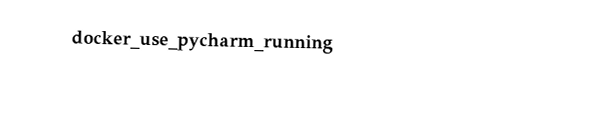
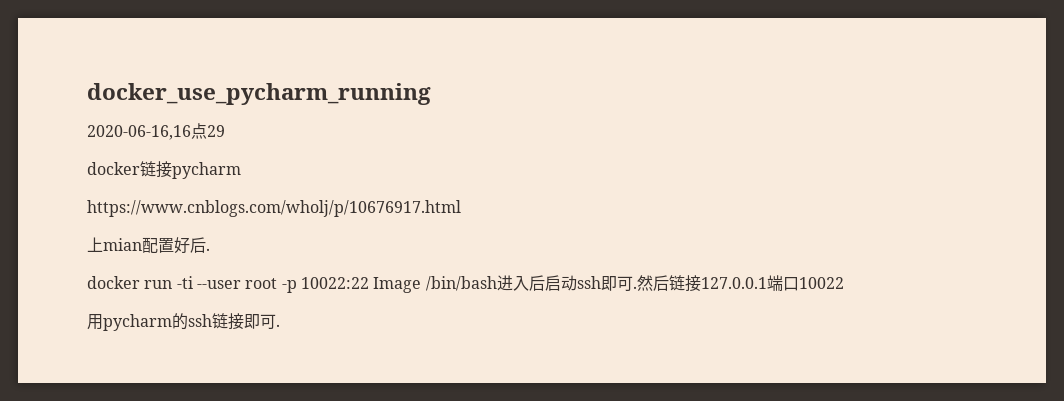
(333, 42) none -> [87,123,225,140] [87,161,241,179] [87,200,461,217] [87,237,210,254] [87,275,844,293] [87,313,280,331] // 2020-06-16,16点29 // docker链接pycharm // https://www.cnblogs.com/wholj/p/10676917.html // 上mian配置好后. // docker run -ti --user root -p 10022:22 Image /bin/bash进入后启动ssh即可.然后链接127.0.0.1端口10022 // 用pycharm的ssh链接即可.

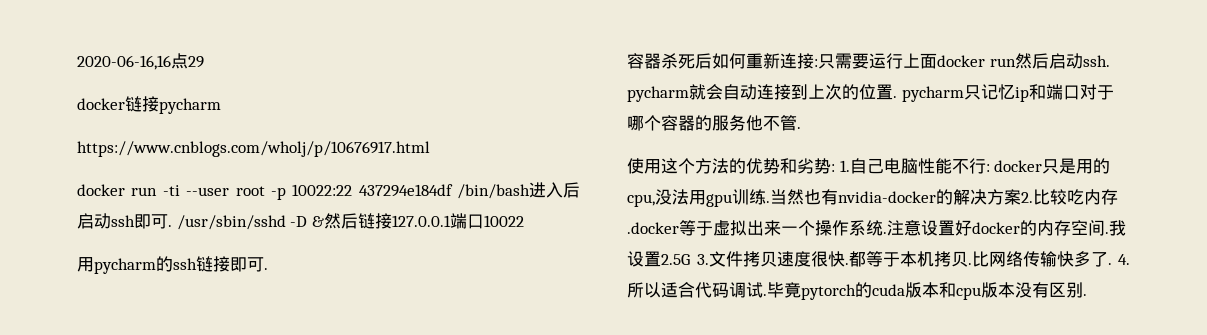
[87,83,431,105] docker_use_pycharm_running // -> (77, 62) none
[87,237,210,254] // 上mian配置好后. -> (430, 149) none
[373,277,422,293] Image -> [358,184,453,197] 437294e184df
(637, 287) none -> [176,215,324,230] /usr/sbin/sshd -D &
(280, 325) none -> [627,53,1110,69] [627,84,1114,102] [627,115,801,131] [627,158,1111,174] [627,189,1118,207] [627,220,1126,236] [627,251,1130,267] [627,282,1087,300] // 容器杀死后如何重新连接:只需要运行上面docker run然后启动ssh. pycharm就会自动连接到上次的位置. pycharm只记忆ip和端口对于哪个容器的服务他不管. // 使用这个方法的优势和劣势: 1.自己电脑性能不行: docker只是用的cpu,没法用gpu训练.当然也有nvidia-docker的解决方案2.比较吃内存.docker等于虚拟出来一个操作系统.注意设置好docker的内存空间.我设置2.5G 3.文件拷贝速度很快.都等于本机拷贝.比网络传输快多了. 4.所以适合代码调试.毕竟pytorch的cuda版本和cpu版本没有区别.

